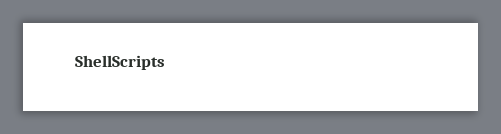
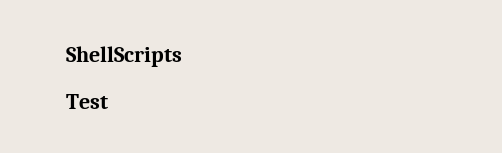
(165, 62) none -> [66,94,108,109] // Test

